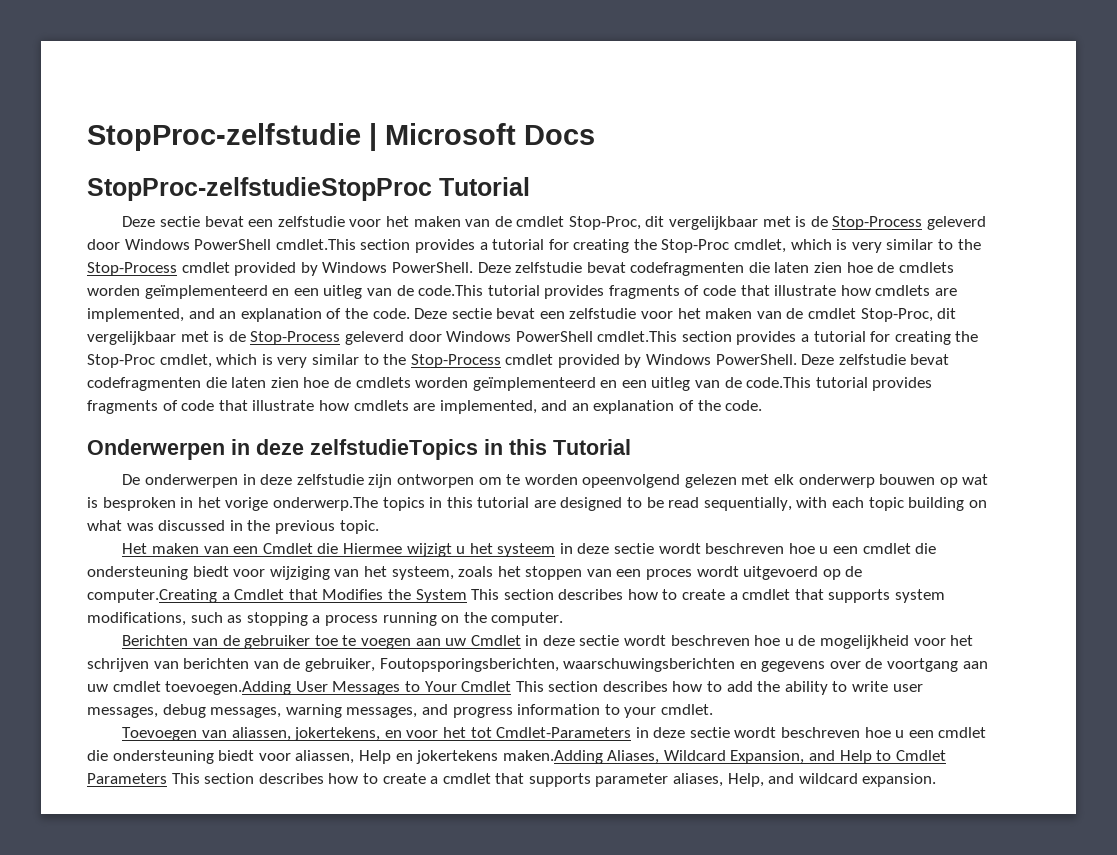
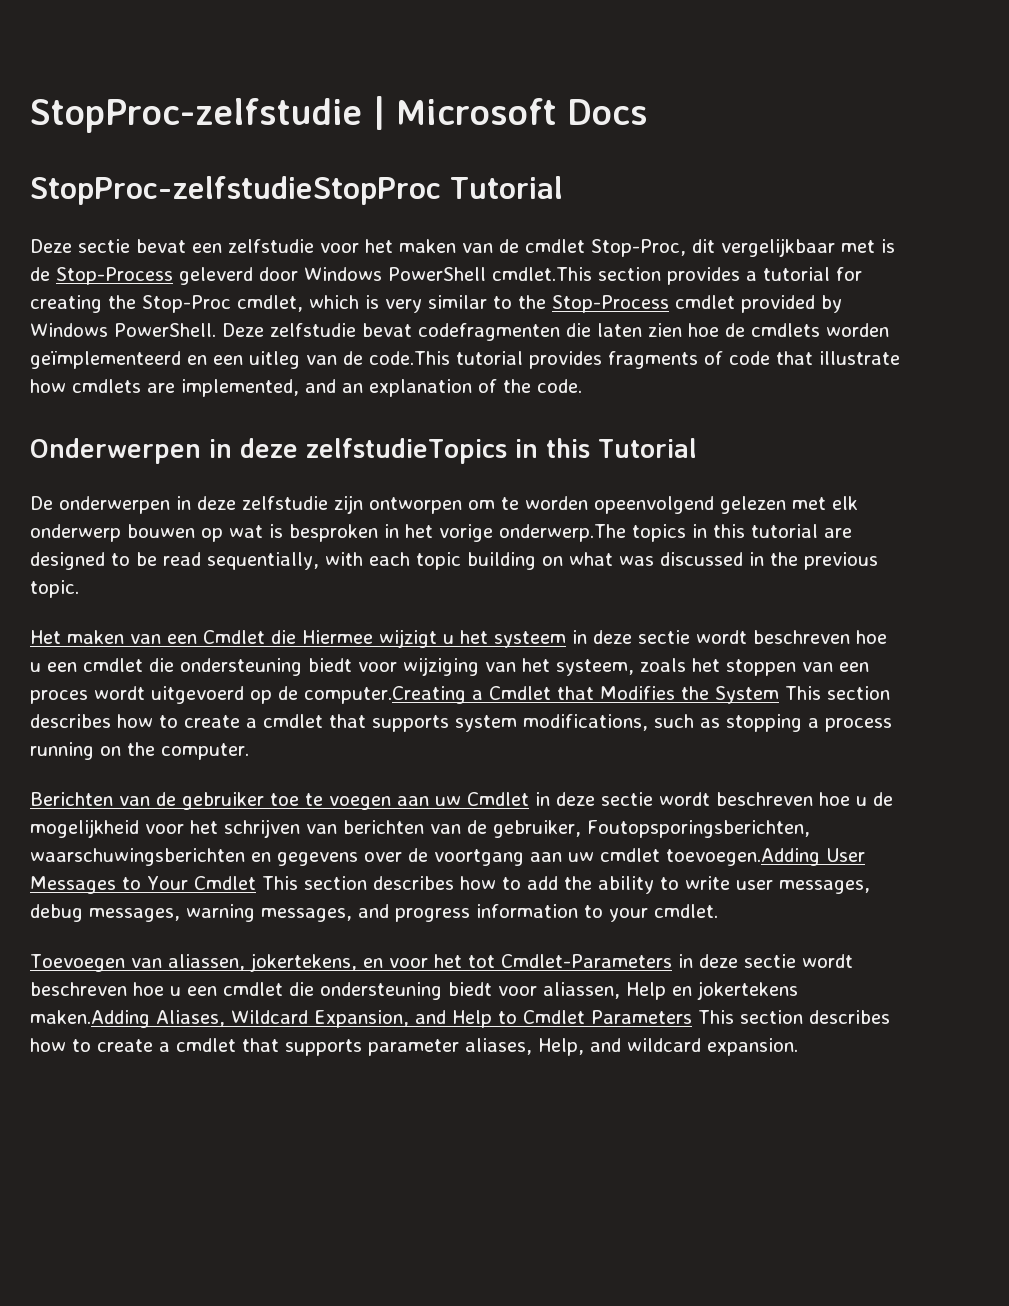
[414,308,957,322] [87,331,979,345] [87,354,950,368] [87,377,933,391] [87,400,763,414] Deze sectie bevat een zelfstudie voor het maken van de cmdlet Stop-Proc, dit vergelijkbaar met is de Stop-Process geleverd door Windows PowerShell cmdlet.This section provides a tutorial for creating the Stop-Proc cmdlet, which is very similar to the Stop-Process cmdlet provided by Windows PowerShell. Deze zelfstudie bevat codefragmenten die laten zien hoe de cmdlets worden geïmplementeerd en een uitleg van de code.This tutorial provides fragments of code that illustrate how cmdlets are implemented, and an explanation of the code. -> (582, 386) none

